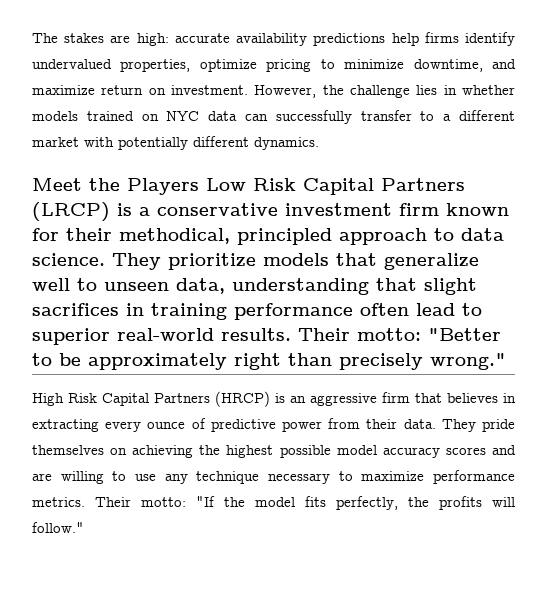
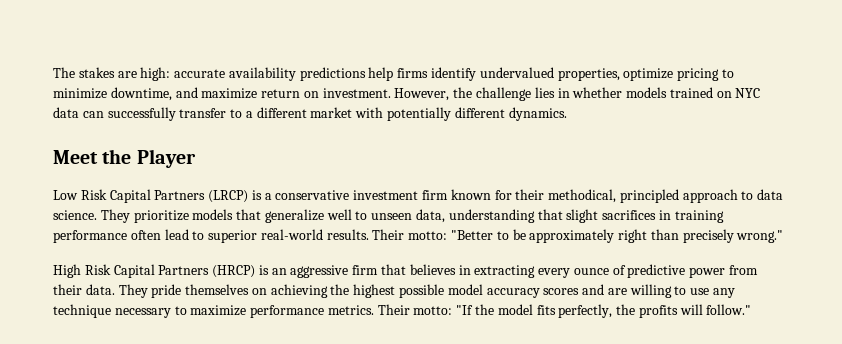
[127,178,199,195] Players -> [136,149,196,168] Player //

